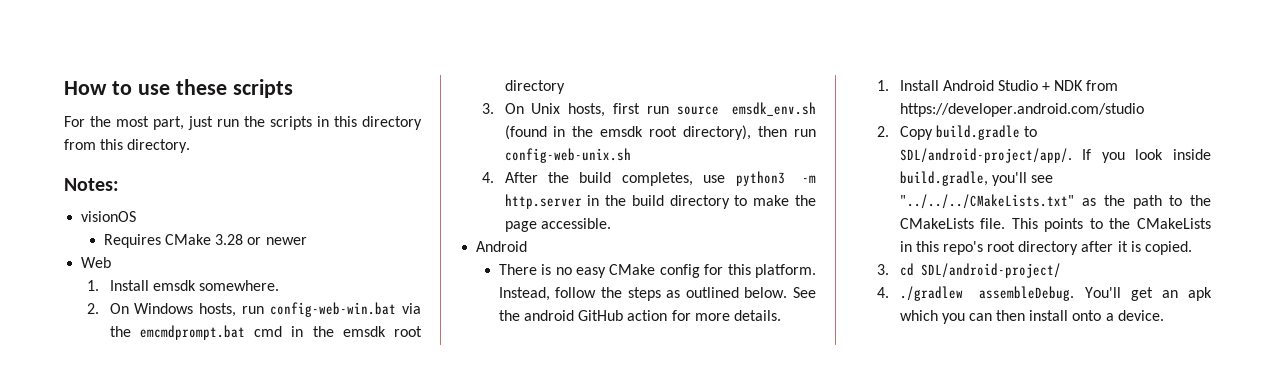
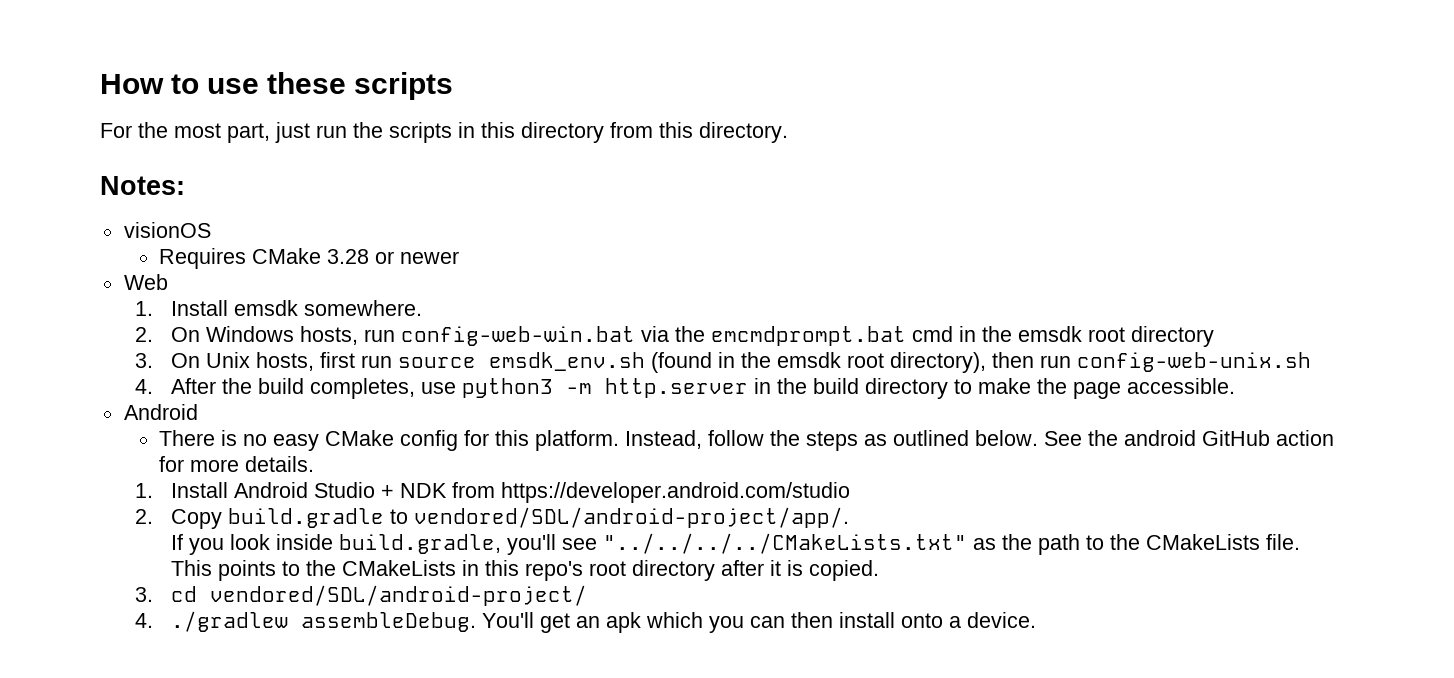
[899,148,1072,163] SDL/android-project/app/. -> [413,507,849,528] vendored/SDL/android-project/app/. //
[899,194,1075,209] "../../../CMakeLists.txt" -> [602,533,967,554] "../../../../CMakeLists.txt"
(1006, 223) none -> (1300, 542) //
[920,263,1061,278] SDL/android-project/ -> [209,585,587,606] vendored/SDL/android-project/

